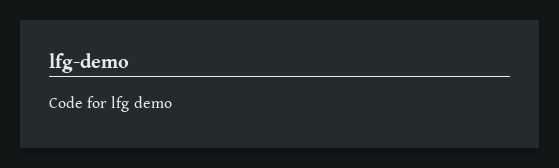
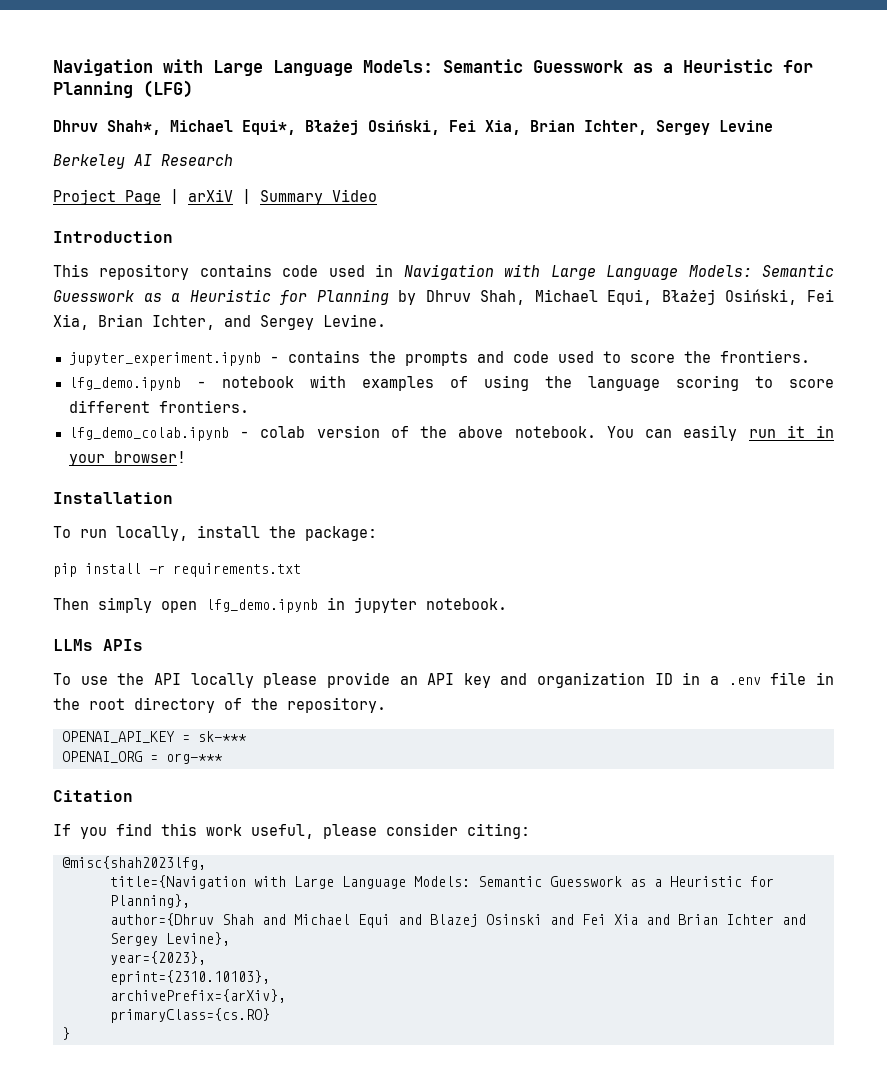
[49,53,129,73] [49,96,172,112] lfg-demo // Code for lfg demo -> [53,59,813,76] [53,80,193,98] [53,120,773,135] [53,154,233,169] [53,189,377,205] [53,231,173,243] [53,264,834,280] [53,289,834,305] [53,314,386,330] [68,350,810,366] [68,375,834,391] [68,400,249,413] [68,425,834,441] [68,451,186,466] [53,492,173,504] [53,525,377,541] [53,563,301,577] [53,597,507,613] [53,639,143,651] [53,672,834,688] [53,697,386,713] [61,731,247,743] [61,751,223,764] [53,790,133,802] [53,823,530,839] [61,856,206,870] [109,875,774,889] [109,894,190,908] [109,913,806,928] [109,932,230,946] [109,951,206,965] [109,970,270,985] [109,989,286,1003] [109,1008,270,1023] [61,1027,70,1040] Navigation with Large Language Models: Semantic Guesswork as a Heuristic for Planning (LFG) // Dhruv Shah*, Michael Equi*, Błażej Osiński, Fei Xia, Brian Ichter, Sergey Levine // Berkeley AI Research // Project Page | arXiV | Summary Video // Introduction // This repository contains code used in Navigation with Large Language Models: Semantic Guesswork as a Heuristic for Planning by Dhruv Shah, Michael Equi, Błażej Osiński, Fei Xia, Brian Ichter, and Sergey Levine. // jupyter_experiment.ipynb - contains the prompts and code used to score the frontiers. // lfg_demo.ipynb - notebook with examples of using the language scoring to score different frontiers. // lfg_demo_colab.ipynb - colab version of the above notebook. You can easily run it in your browser! // Installation // To run locally, install the package: // pip install -r requirements.txt // Then simply open lfg_demo.ipynb in jupyter notebook. // LLMs APIs // To use the API locally please provide an API key and organization ID in a .env file in the root directory of the repository. // OPENAI_API_KEY = sk-*** // OPENAI_ORG = org-*** // Citation // If you find this work useful, please consider citing: // @misc{shah2023lfg, // title={Navigation with Large Language Models: Semantic Guesswork as a Heuristic for Planning}, // author={Dhruv Shah and Michael Equi and Blazej Osinski and Fei Xia and Brian Ichter and Sergey Levine}, // year={2023}, // eprint={2310.10103}, // archivePrefix={arXiv}, // primaryClass={cs.RO} // }

